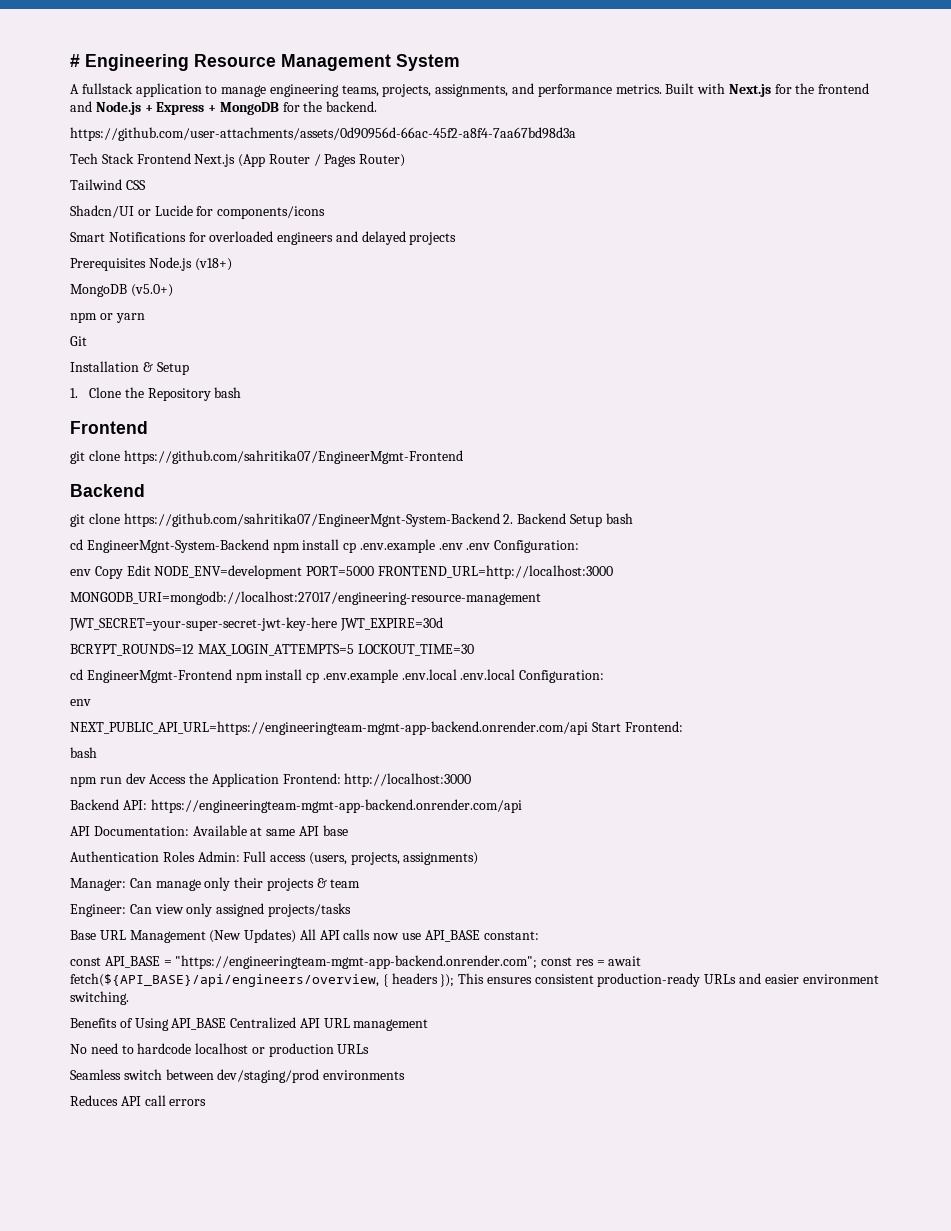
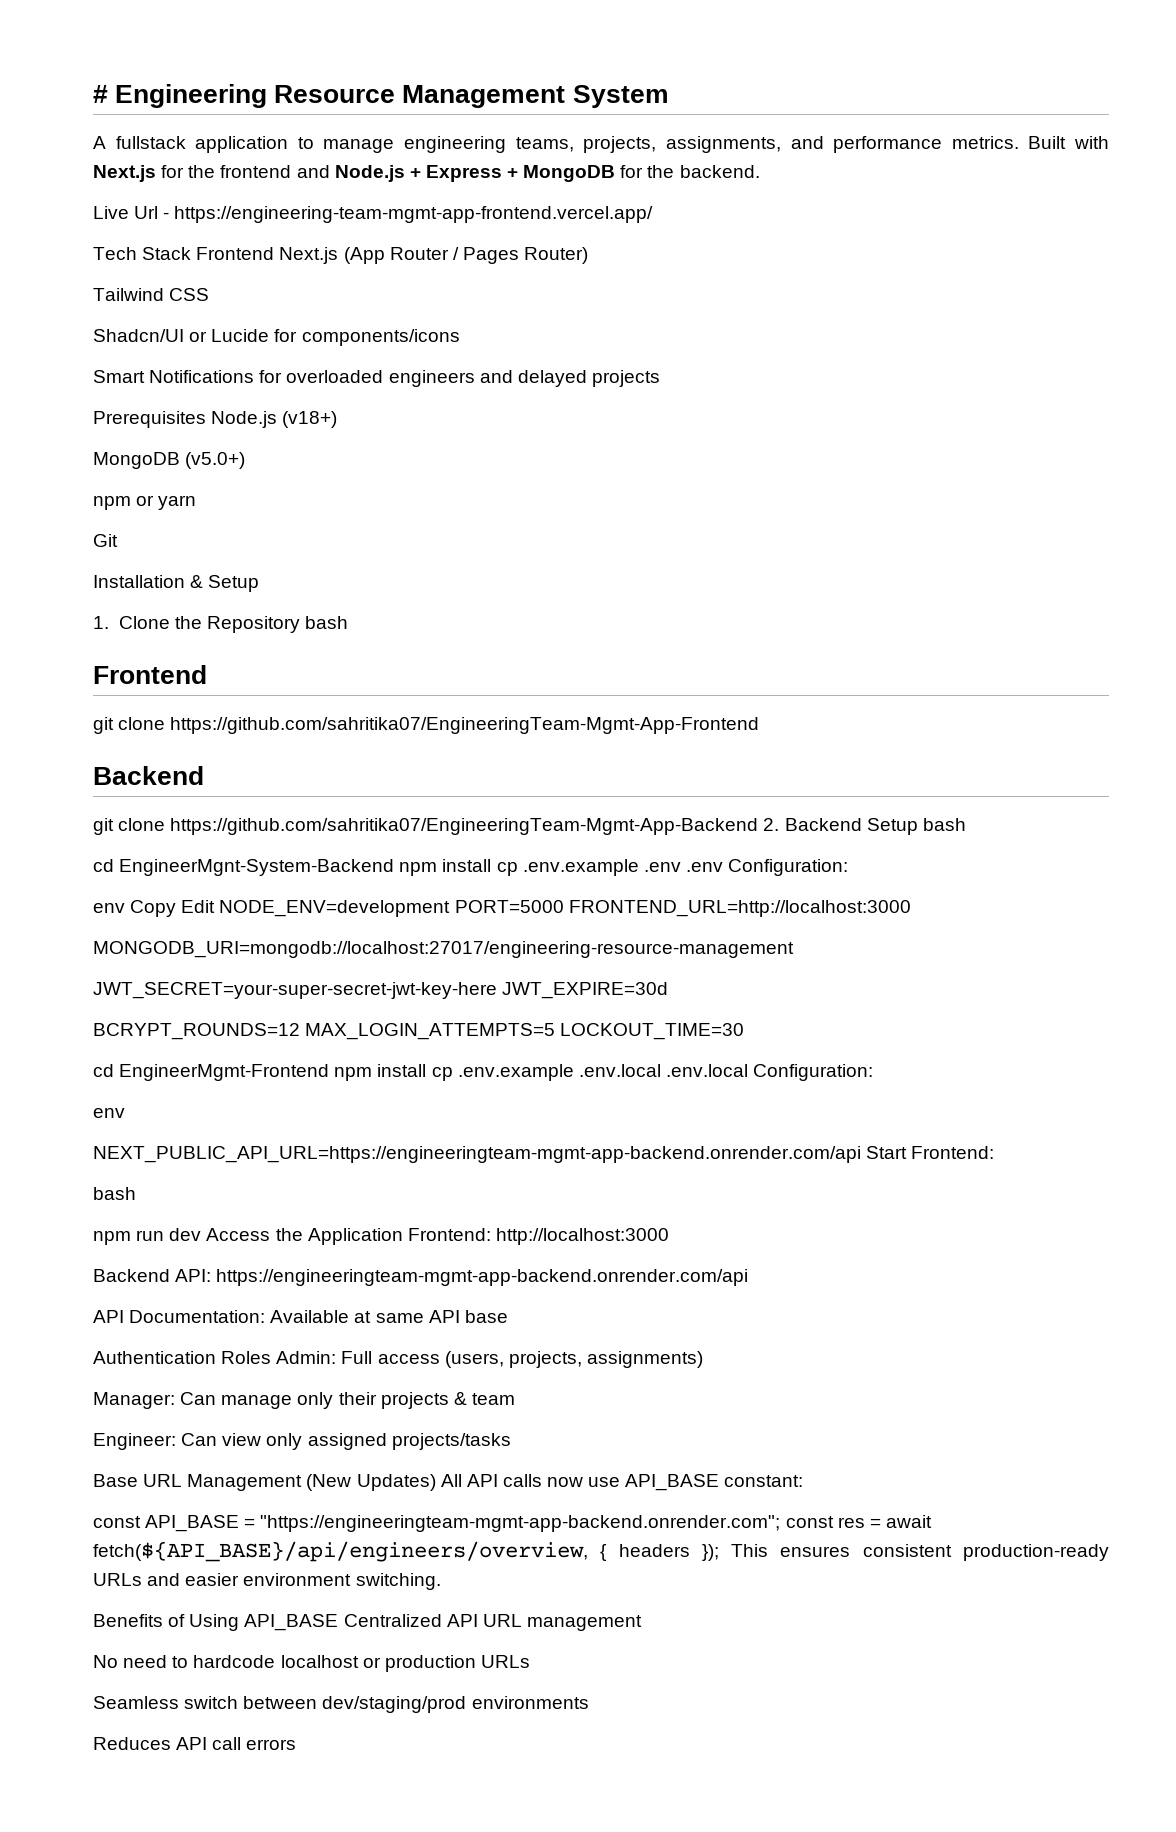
[70,127,576,141] https://github.com/user-attachments/assets/0d90956d-66ac-45f2-a8f4-7aa67bd98d3a -> [93,206,654,223] Live Url - https://engineering-team-mgmt-app-frontend.vercel.app/
[123,450,463,464] https://github.com/sahritika07/EngineerMgmt-Frontend -> [170,717,760,734] https://github.com/sahritika07/EngineeringTeam-Mgmt-App-Frontend
[123,513,500,527] https://github.com/sahritika07/EngineerMgnt-System-Backend -> [170,818,759,835] https://github.com/sahritika07/EngineeringTeam-Mgmt-App-Backend

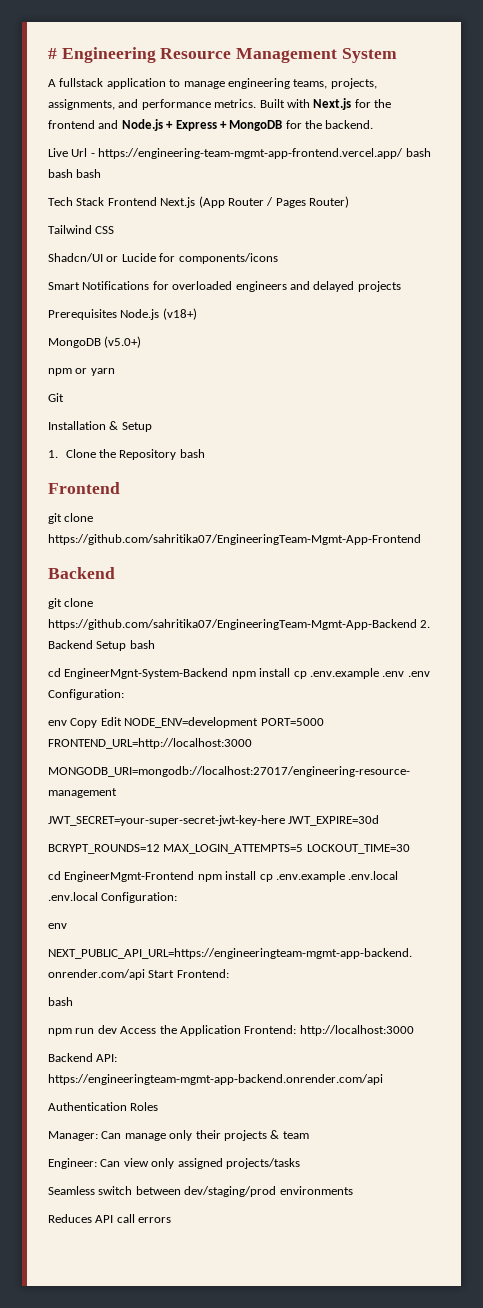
(654, 214) none -> [405,148,431,157] [48,169,102,178] bash bash bash
[93,1310,508,1323] [93,1351,703,1368] API Documentation: Available at same API base // Authentication Roles Admin: Full access (users, projects, assignments) -> [48,1102,159,1111] Authentication Roles
[93,1474,804,1491] [93,1515,932,1532] [93,1541,1110,1562] [93,1573,441,1590] [93,1614,642,1631] [93,1655,530,1672] // Base URL Management (New Updates) All API calls now use API_BASE constant: // const API_BASE = "https://engineeringteam-mgmt-app-backend.onrender.com"; const res = await fetch(${API_BASE}/api/engineers/overview, { headers }); This ensures consistent production-ready URLs and easier environment switching. // Benefits of Using API_BASE Centralized API URL management // No need to hardcode localhost or production URLs -> (300, 1163) none

